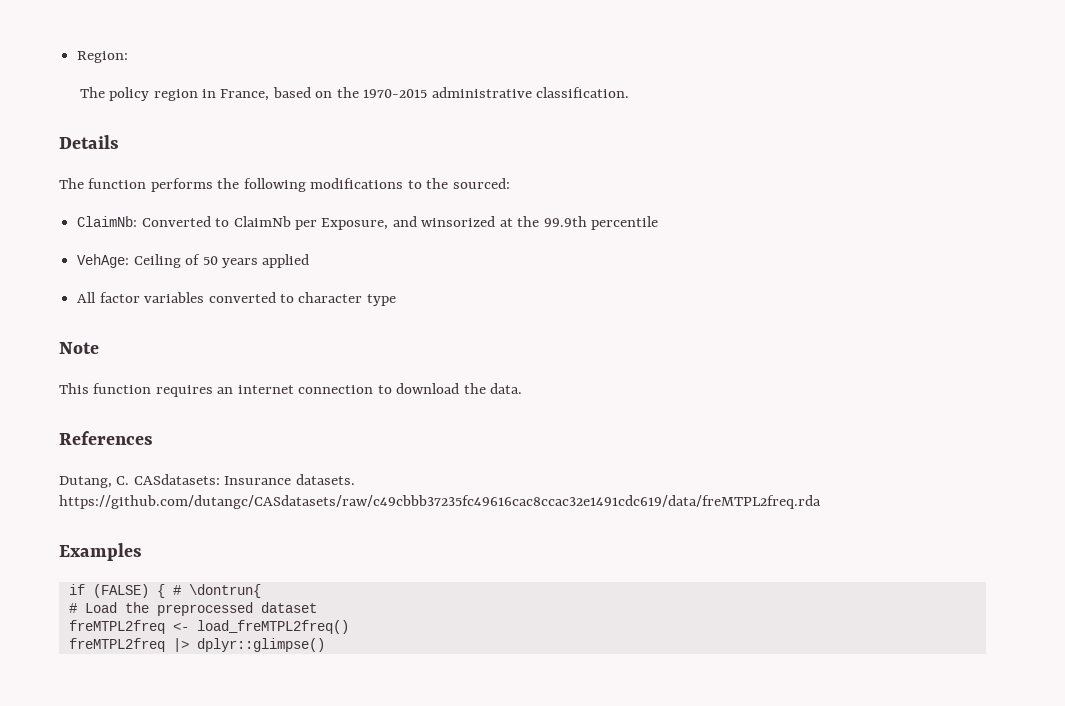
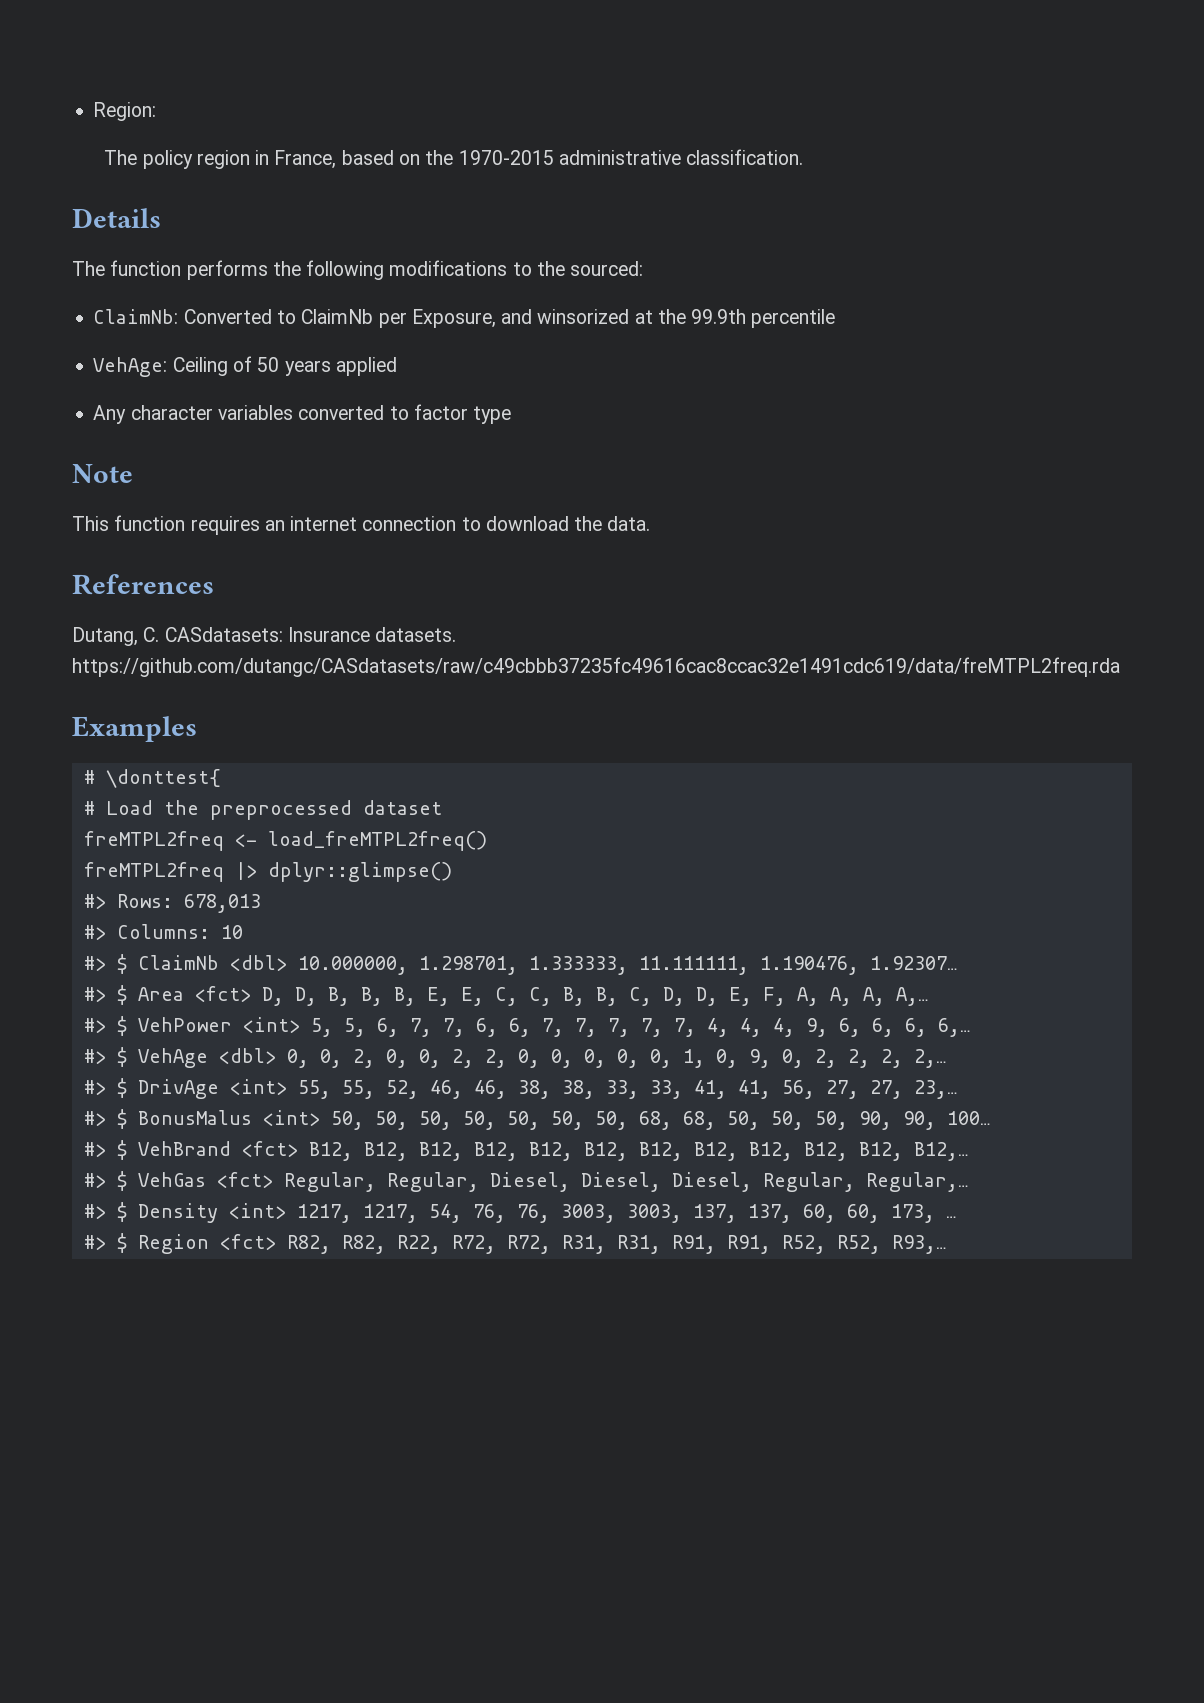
[77,292,140,303] All factor -> [93,405,213,424] Any character
[298,292,363,303] character -> [413,404,468,420] factor
[68,584,261,598] if (FALSE) { # \dontrun{ -> [83,769,221,788] # \donttest{
(325, 645) none -> [83,894,261,913] [83,924,243,940] [83,954,958,975] [83,985,929,1006] [83,1016,971,1037] [83,1047,947,1068] [83,1078,958,1099] [83,1109,991,1130] [83,1140,969,1161] [83,1171,969,1192] [83,1202,957,1223] [83,1233,947,1254] // #> Rows: 678,013 // #> Columns: 10 // #> $ ClaimNb <dbl> 10.000000, 1.298701, 1.333333, 11.111111, 1.190476, 1.92307… // #> $ Area <fct> D, D, B, B, B, E, E, C, C, B, B, C, D, D, E, F, A, A, A, A,… // #> $ VehPower <int> 5, 5, 6, 7, 7, 6, 6, 7, 7, 7, 7, 7, 4, 4, 4, 9, 6, 6, 6, 6,… // #> $ VehAge <dbl> 0, 0, 2, 0, 0, 2, 2, 0, 0, 0, 0, 0, 1, 0, 9, 0, 2, 2, 2, 2,… // #> $ DrivAge <int> 55, 55, 52, 46, 46, 38, 38, 33, 33, 41, 41, 56, 27, 27, 23,… // #> $ BonusMalus <int> 50, 50, 50, 50, 50, 50, 50, 68, 68, 50, 50, 50, 90, 90, 100… // #> $ VehBrand <fct> B12, B12, B12, B12, B12, B12, B12, B12, B12, B12, B12, B12,… // #> $ VehGas <fct> Regular, Regular, Diesel, Diesel, Diesel, Regular, Regular,… // #> $ Density <int> 1217, 1217, 54, 76, 76, 3003, 3003, 137, 137, 60, 60, 173, … // #> $ Region <fct> R82, R82, R22, R72, R72, R31, R31, R91, R91, R52, R52, R93,…

